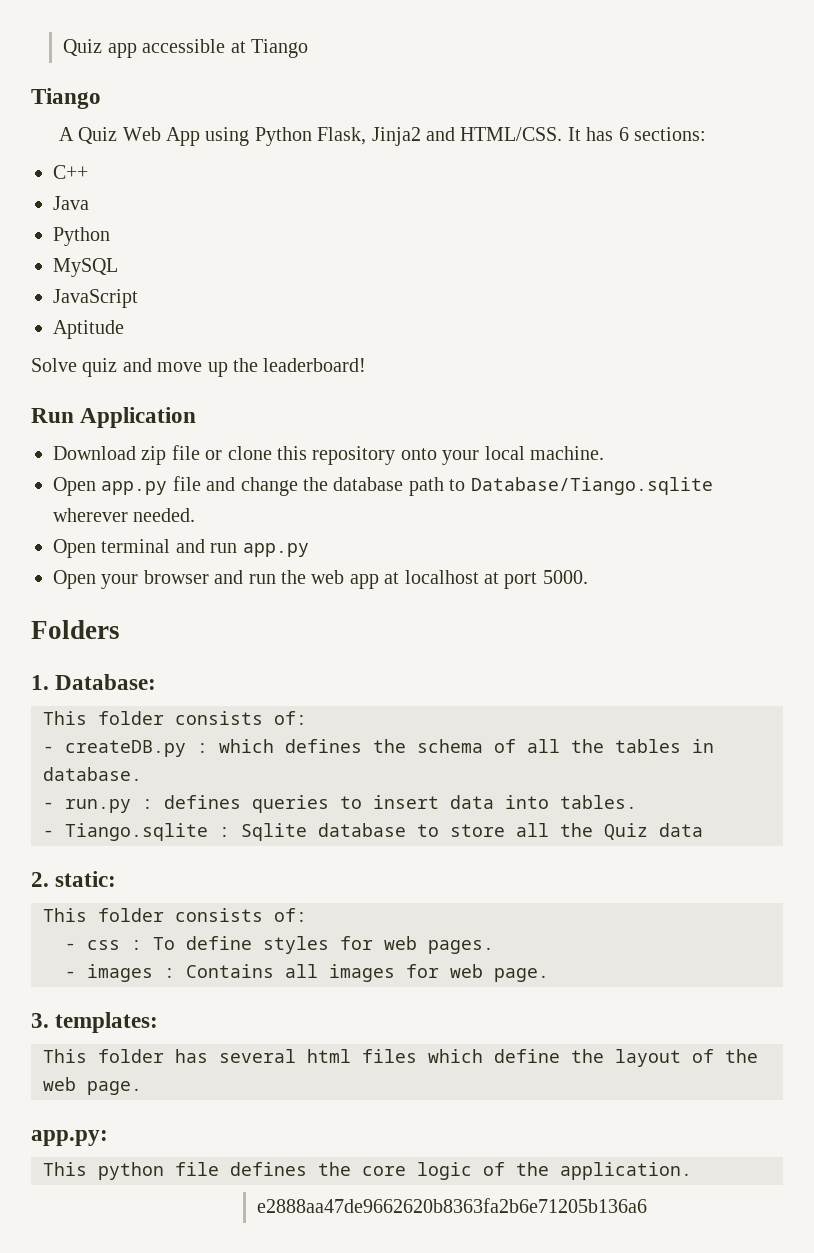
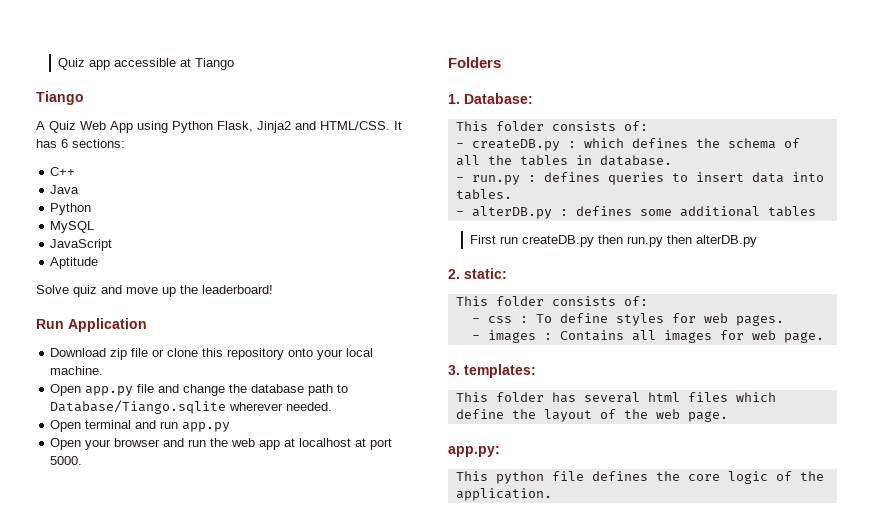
[65,823,703,841] Tiango.sqlite : Sqlite database to store all the Quiz data -> [471,206,816,219] [470,235,758,247] alterDB.py : defines some additional tables // First run createDB.py then run.py then alterDB.py
[256,1198,647,1213] // e2888aa47de9662620b8363fa2b6e71205b136a6 -> (552, 494) none

